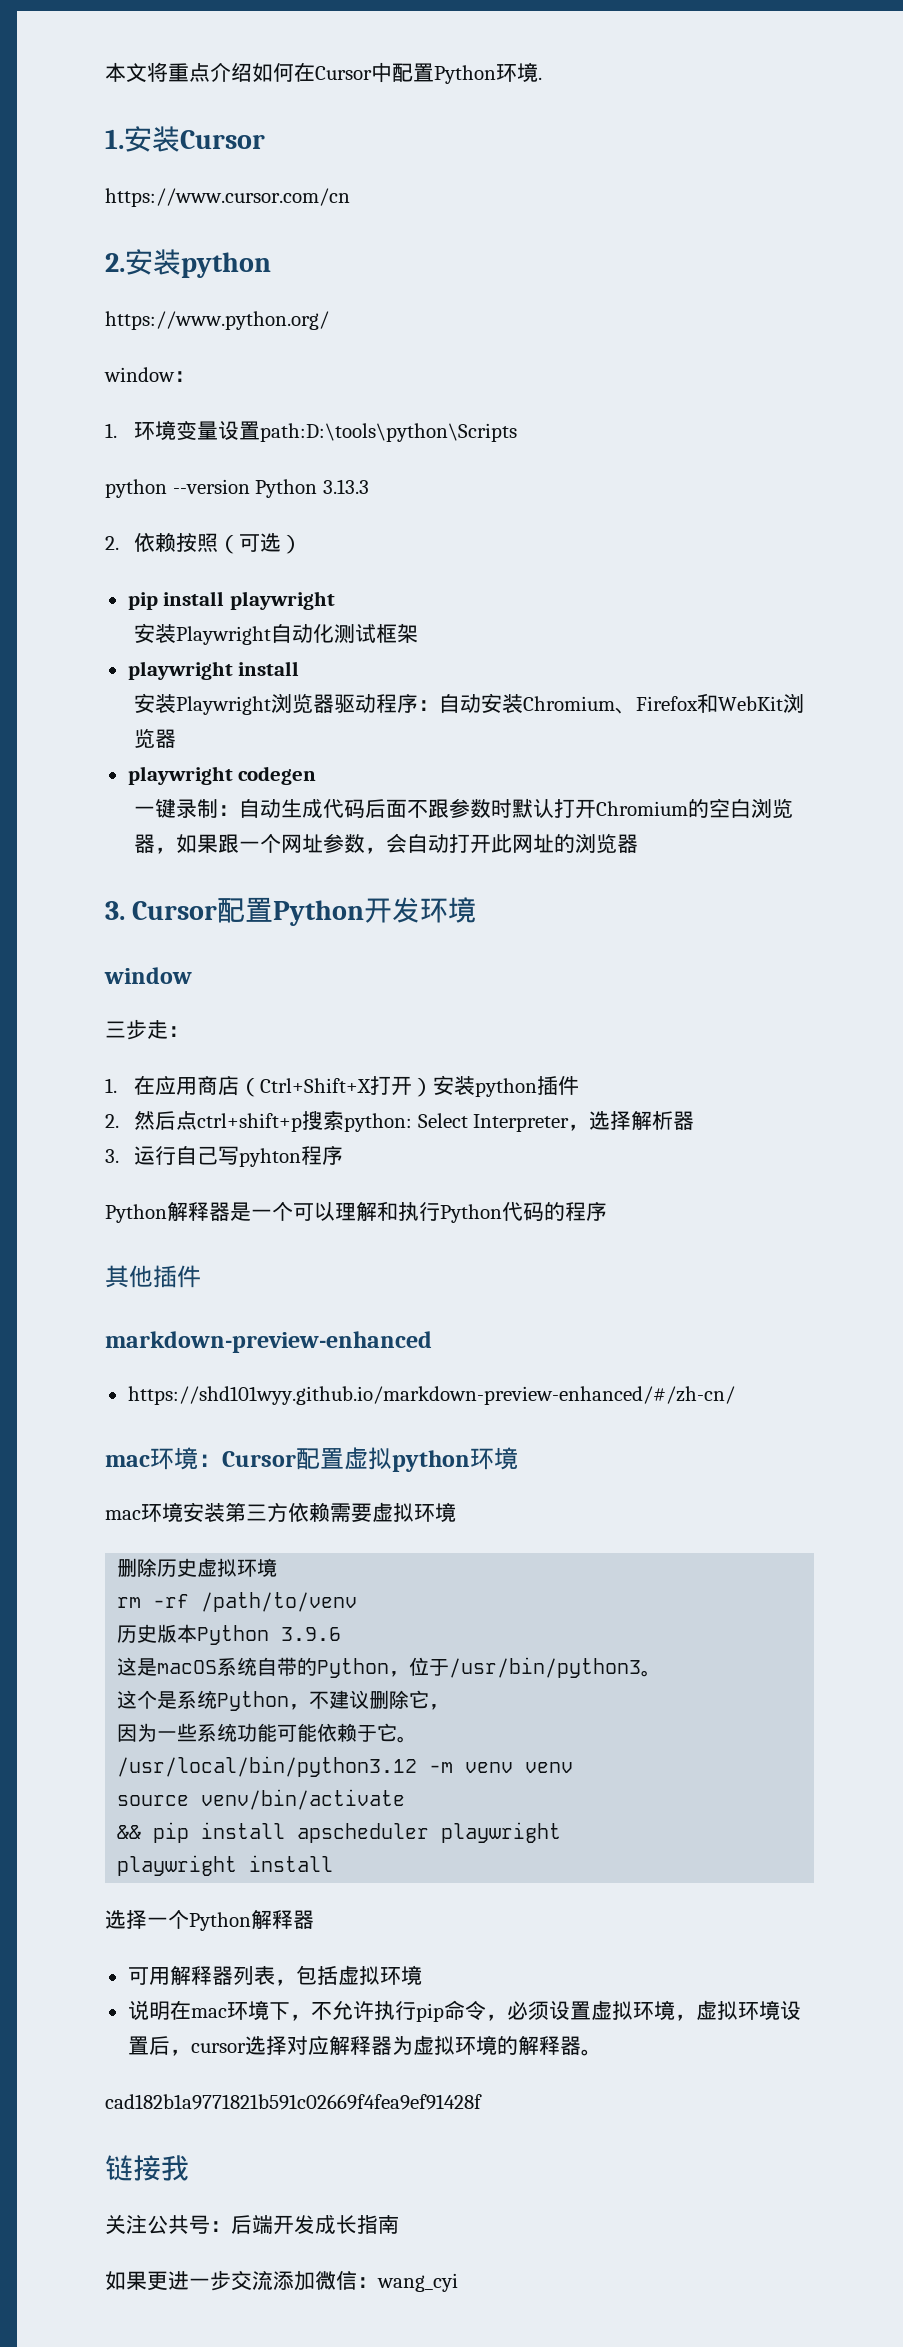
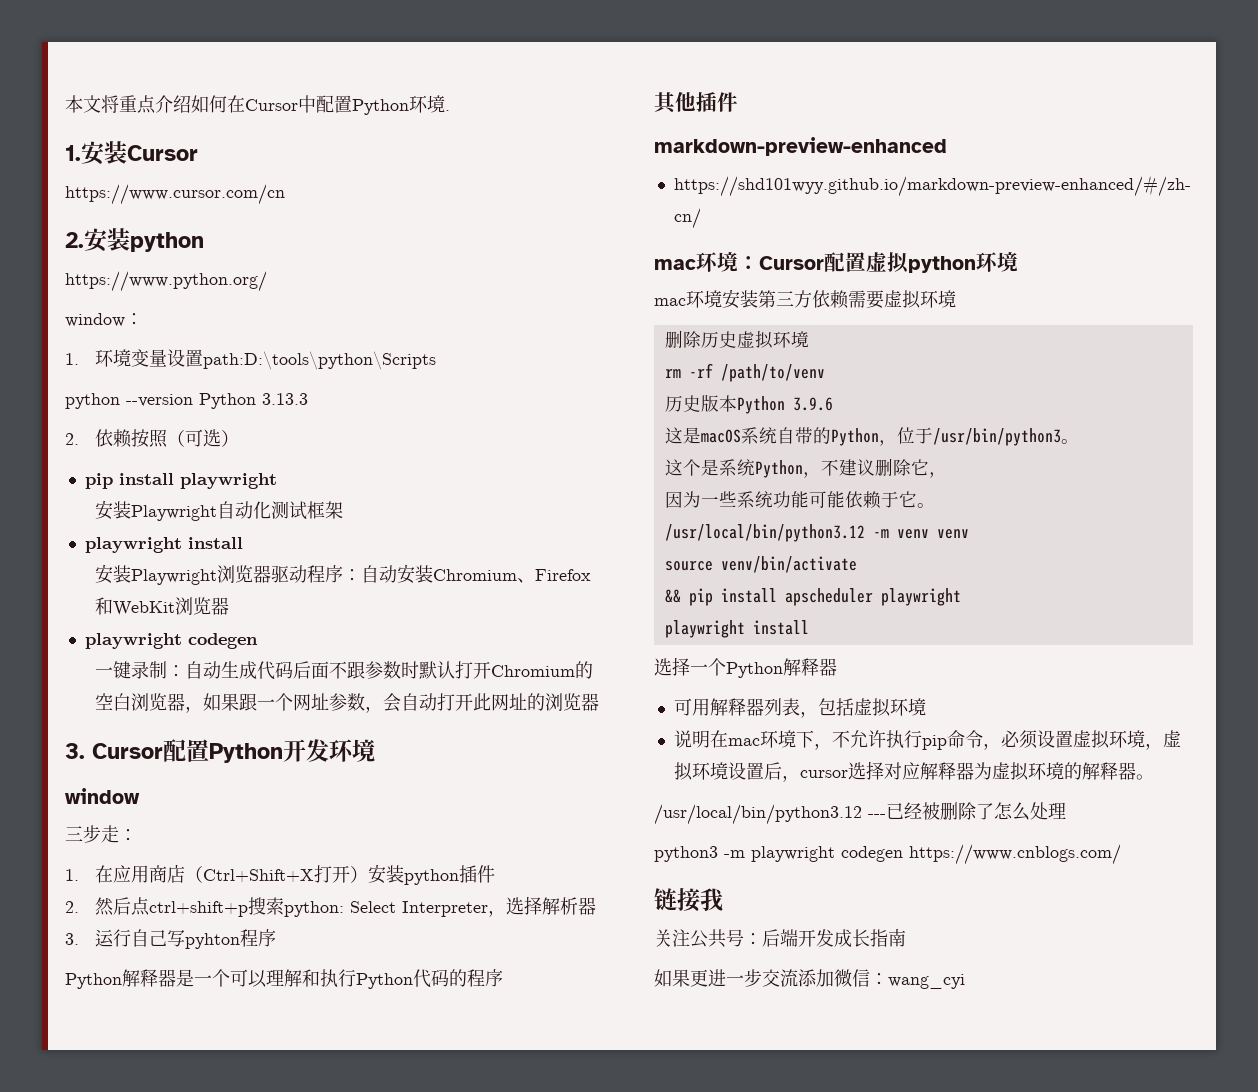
[105,2094,482,2110] cad182b1a9771821b591c02669f4fea9ef91428f -> [654,802,1066,825] [654,844,1121,865] /usr/local/bin/python3.12 ---已经被删除了怎么处理 // python3 -m playwright codegen https://www.cnblogs.com/

